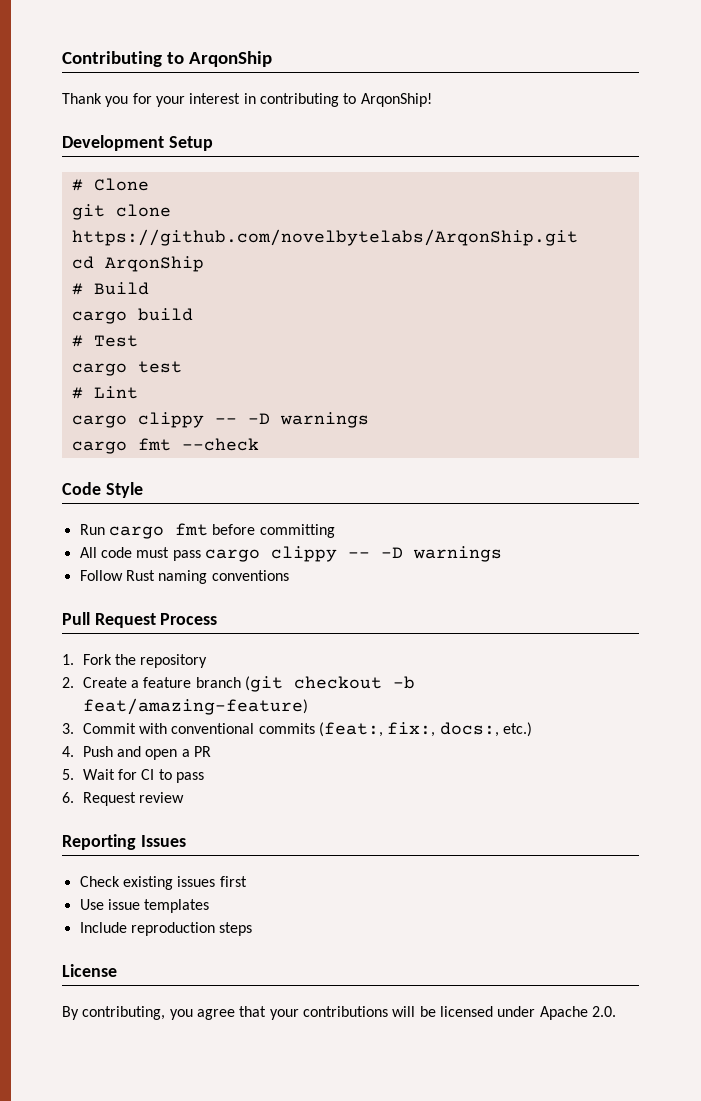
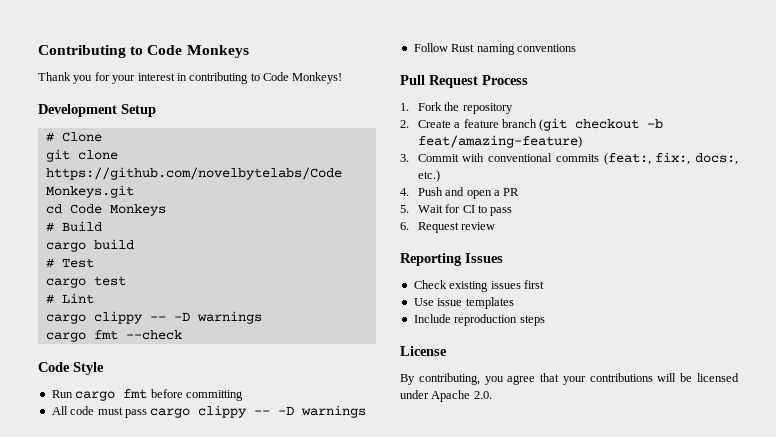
[188,51,272,67] ArqonShip -> [147,45,249,58] Code Monkeys
[360,93,432,107] ArqonShip! -> [263,72,343,84] Code Monkeys!
[71,229,578,246] https://github.com/novelbytelabs/ArqonShip.git -> [45,167,342,180] [45,185,134,198] https://github.com/novelbytelabs/Code Monkeys.git
[104,256,204,272] ArqonShip -> [69,204,166,216] Code Monkeys

